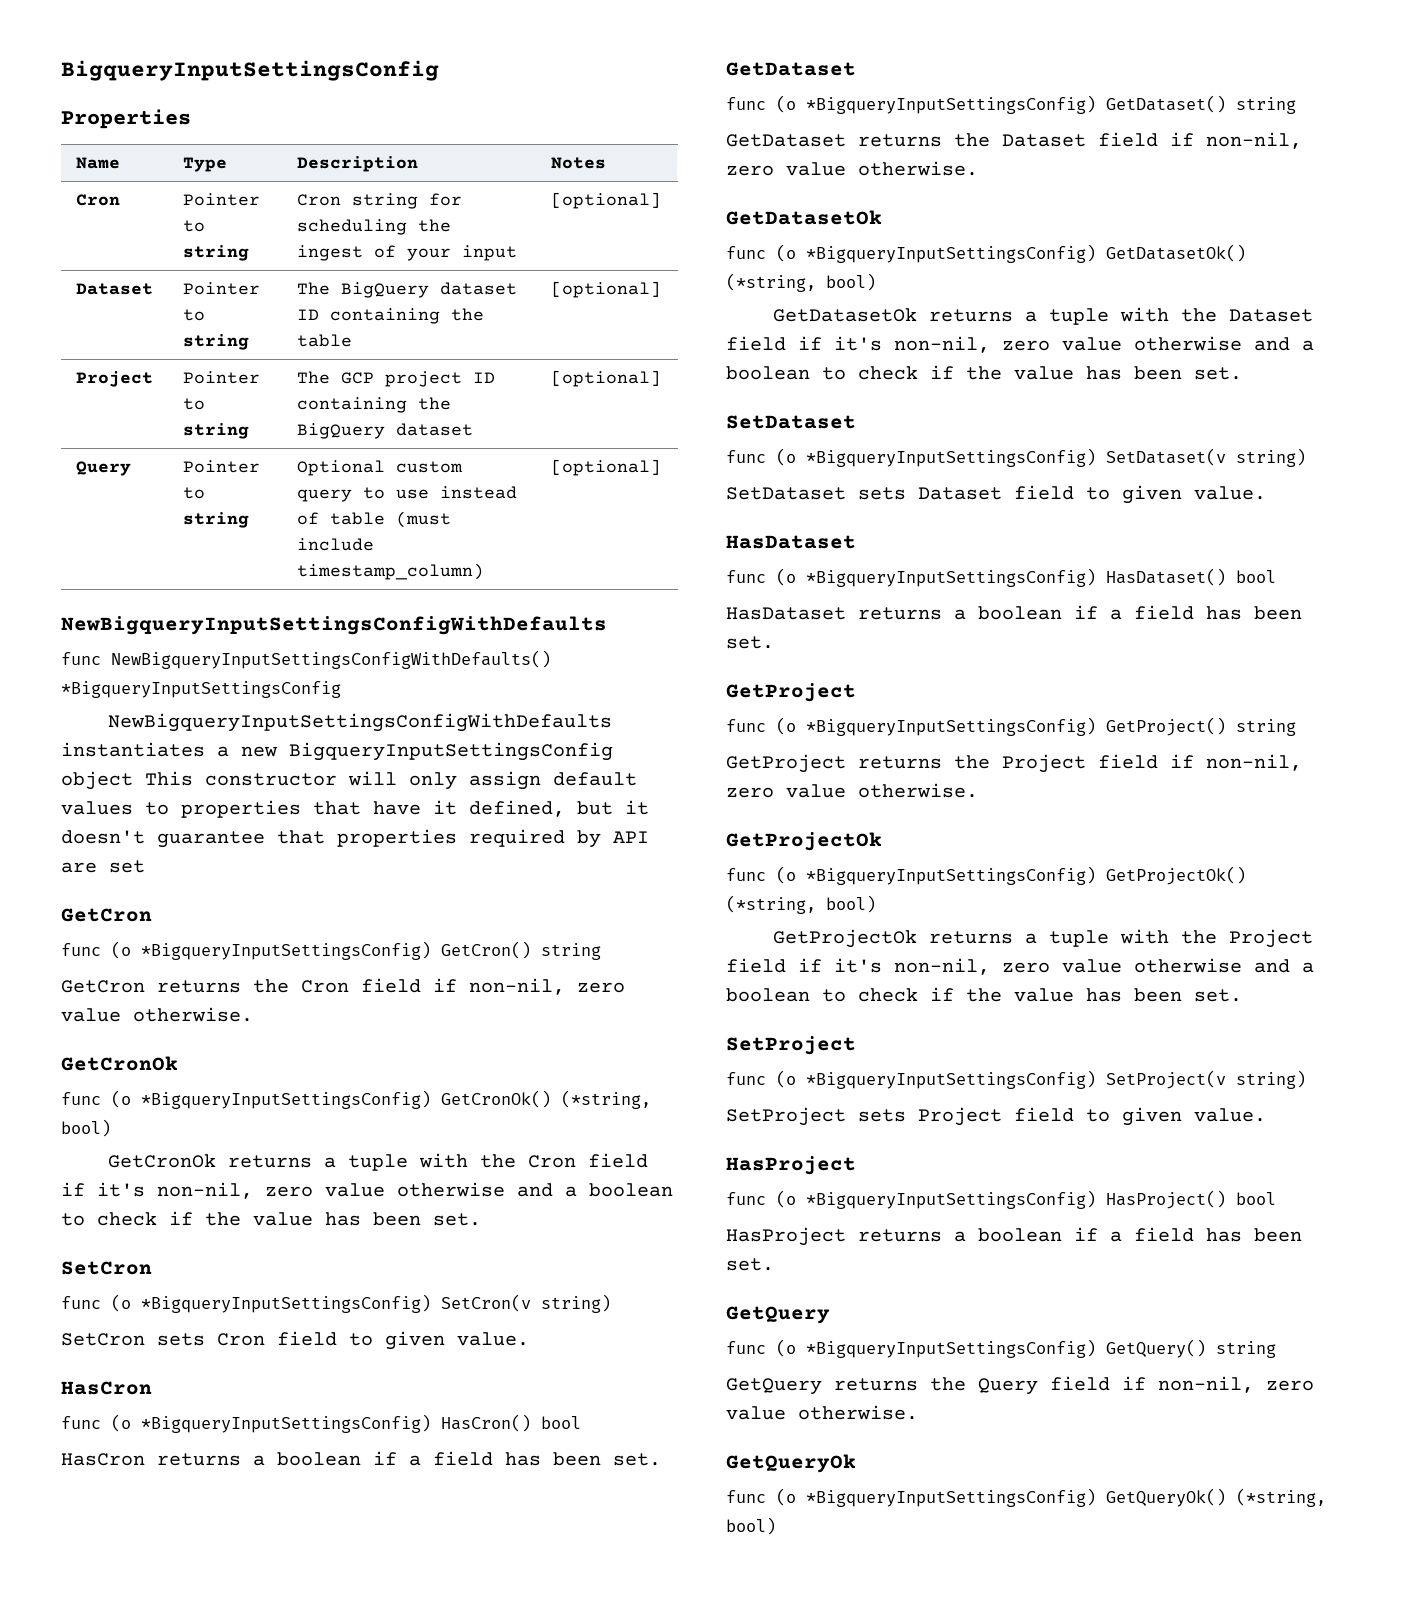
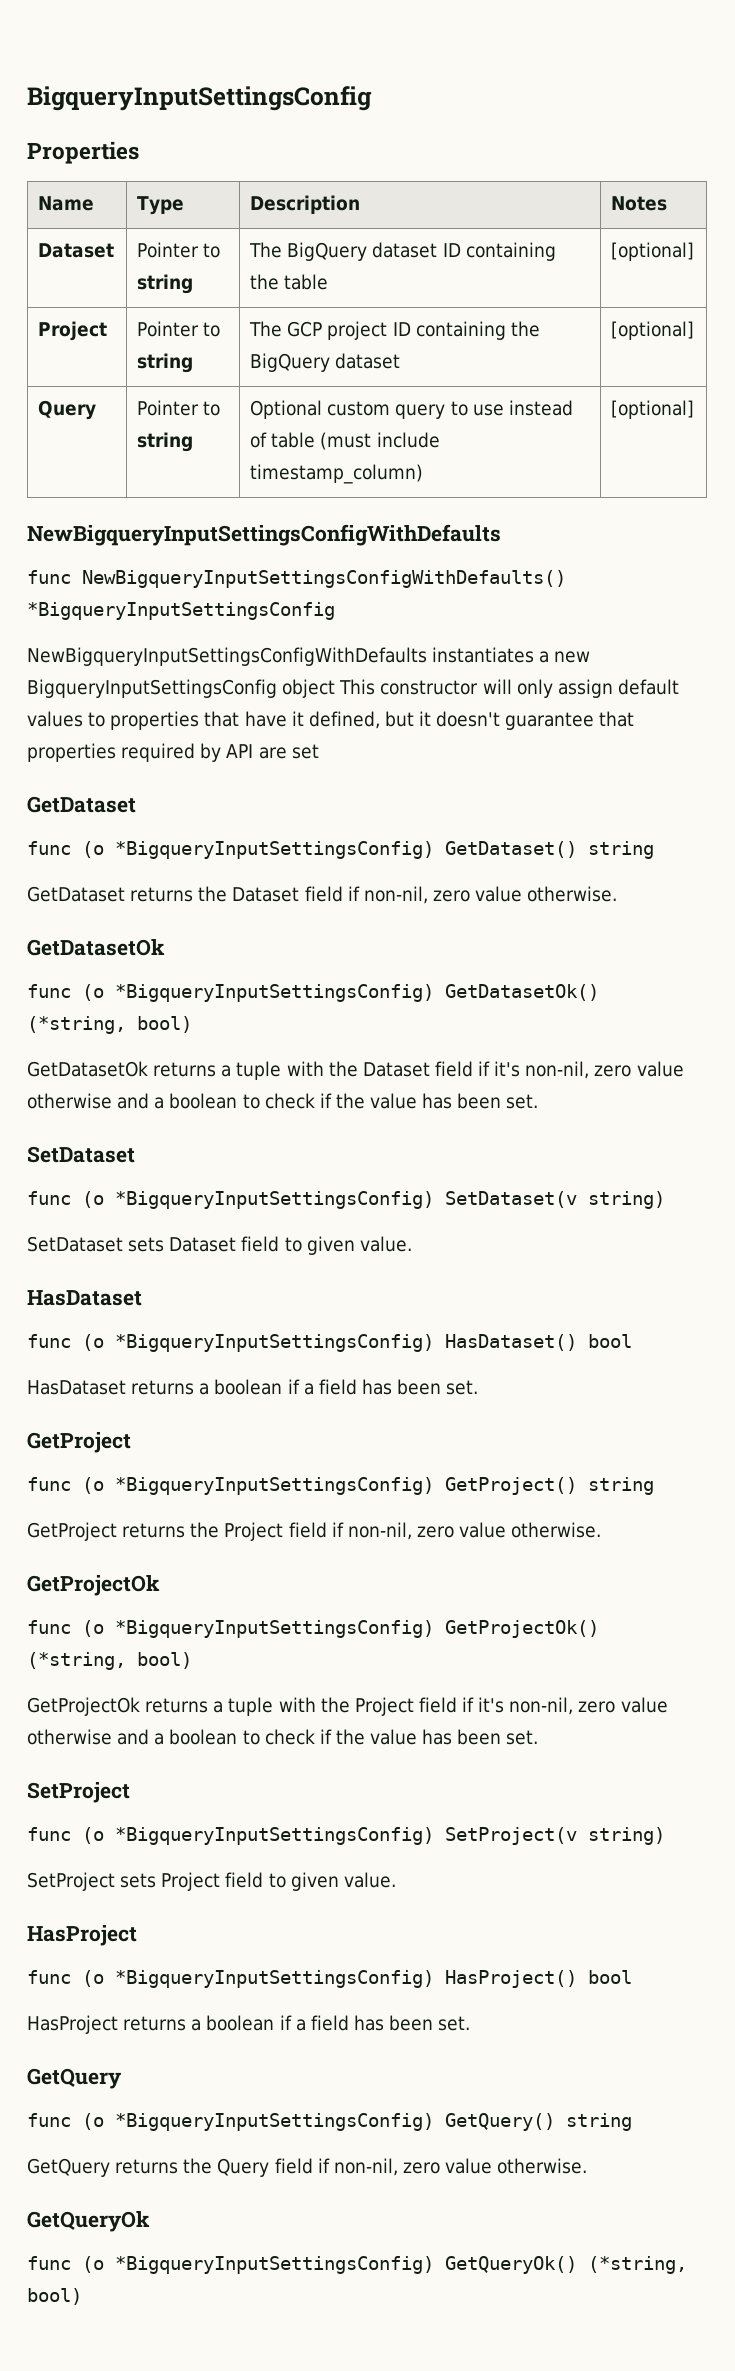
[75,194,120,206] [182,193,260,206] [182,220,205,232] [182,245,249,261] [296,193,462,209] [296,219,451,235] [296,245,517,261] [550,192,661,209] // Cron | Pointer to string | Cron string for scheduling the ingest of your input | [optional] -> (668, 203) none
[61,908,152,922] [61,941,601,960] [61,978,625,995] [61,1007,253,1022] [61,1056,178,1071] [61,1090,651,1109] [61,1119,111,1137] [107,1153,648,1171] [61,1182,673,1199] [61,1211,481,1226] [61,1261,152,1275] [61,1294,611,1313] [61,1331,529,1350] [61,1381,152,1395] [61,1414,581,1433] [61,1451,661,1466] // GetCron // func (o *BigqueryInputSettingsConfig) GetCron() string // GetCron returns the Cron field if non-nil, zero value otherwise. // GetCronOk // func (o *BigqueryInputSettingsConfig) GetCronOk() (*string, bool) // GetCronOk returns a tuple with the Cron field if it's non-nil, zero value otherwise and a boolean to check if the value has been set. // SetCron // func (o *BigqueryInputSettingsConfig) SetCron(v string) // SetCron sets Cron field to given value. // HasCron // func (o *BigqueryInputSettingsConfig) HasCron() bool // HasCron returns a boolean if a field has been set. -> (319, 751) none

